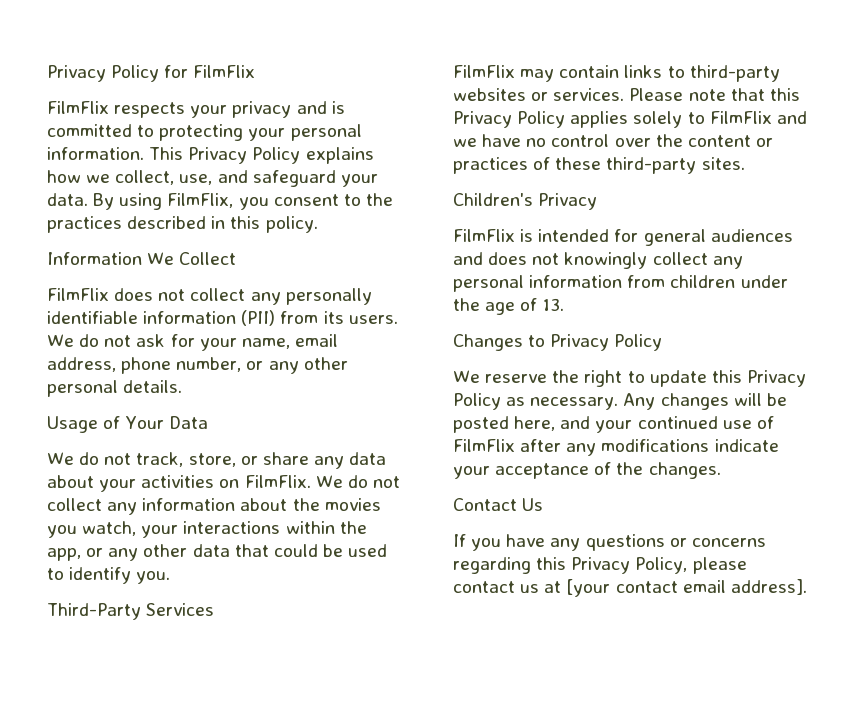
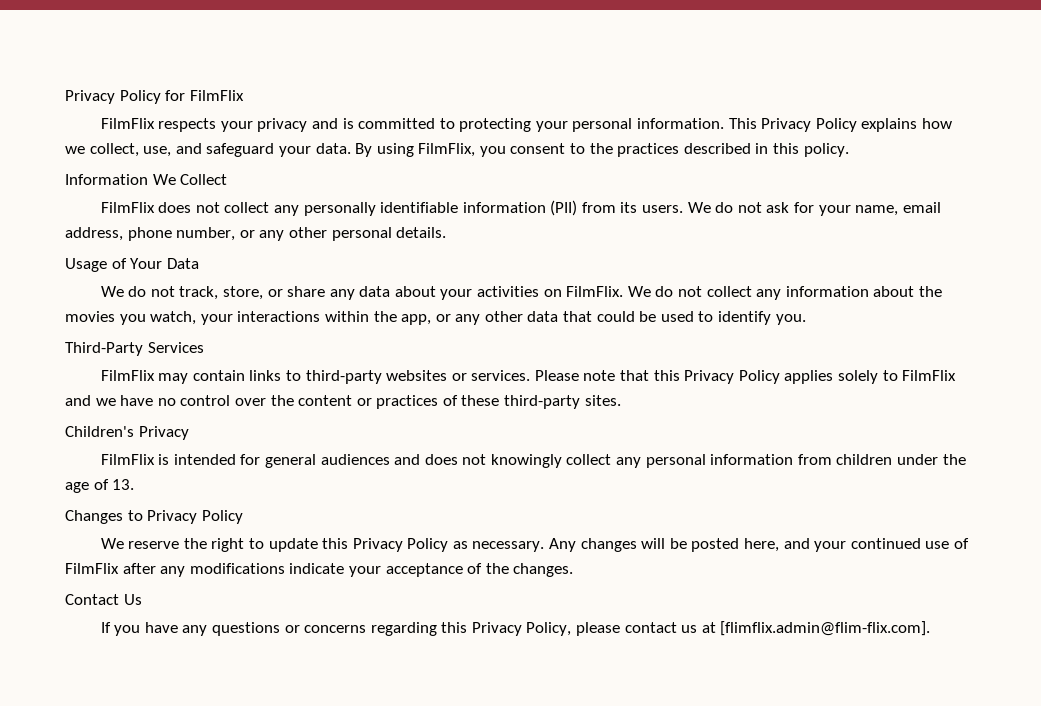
[566,579,807,597] [your contact email address]. -> [720,621,931,636] [flimflix.admin@flim-flix.com].

